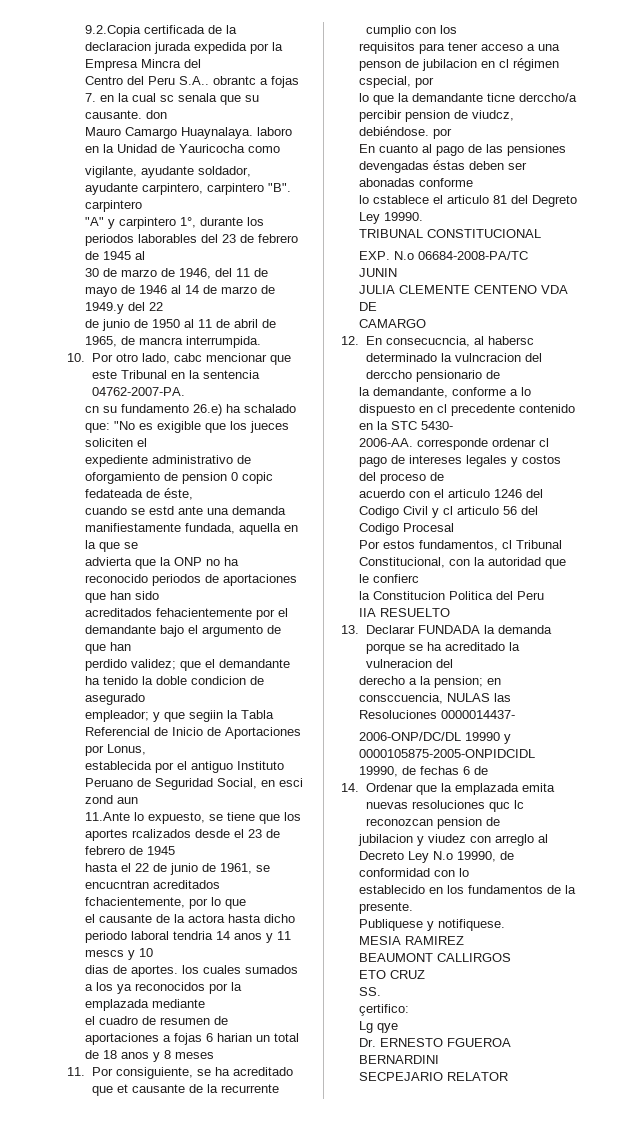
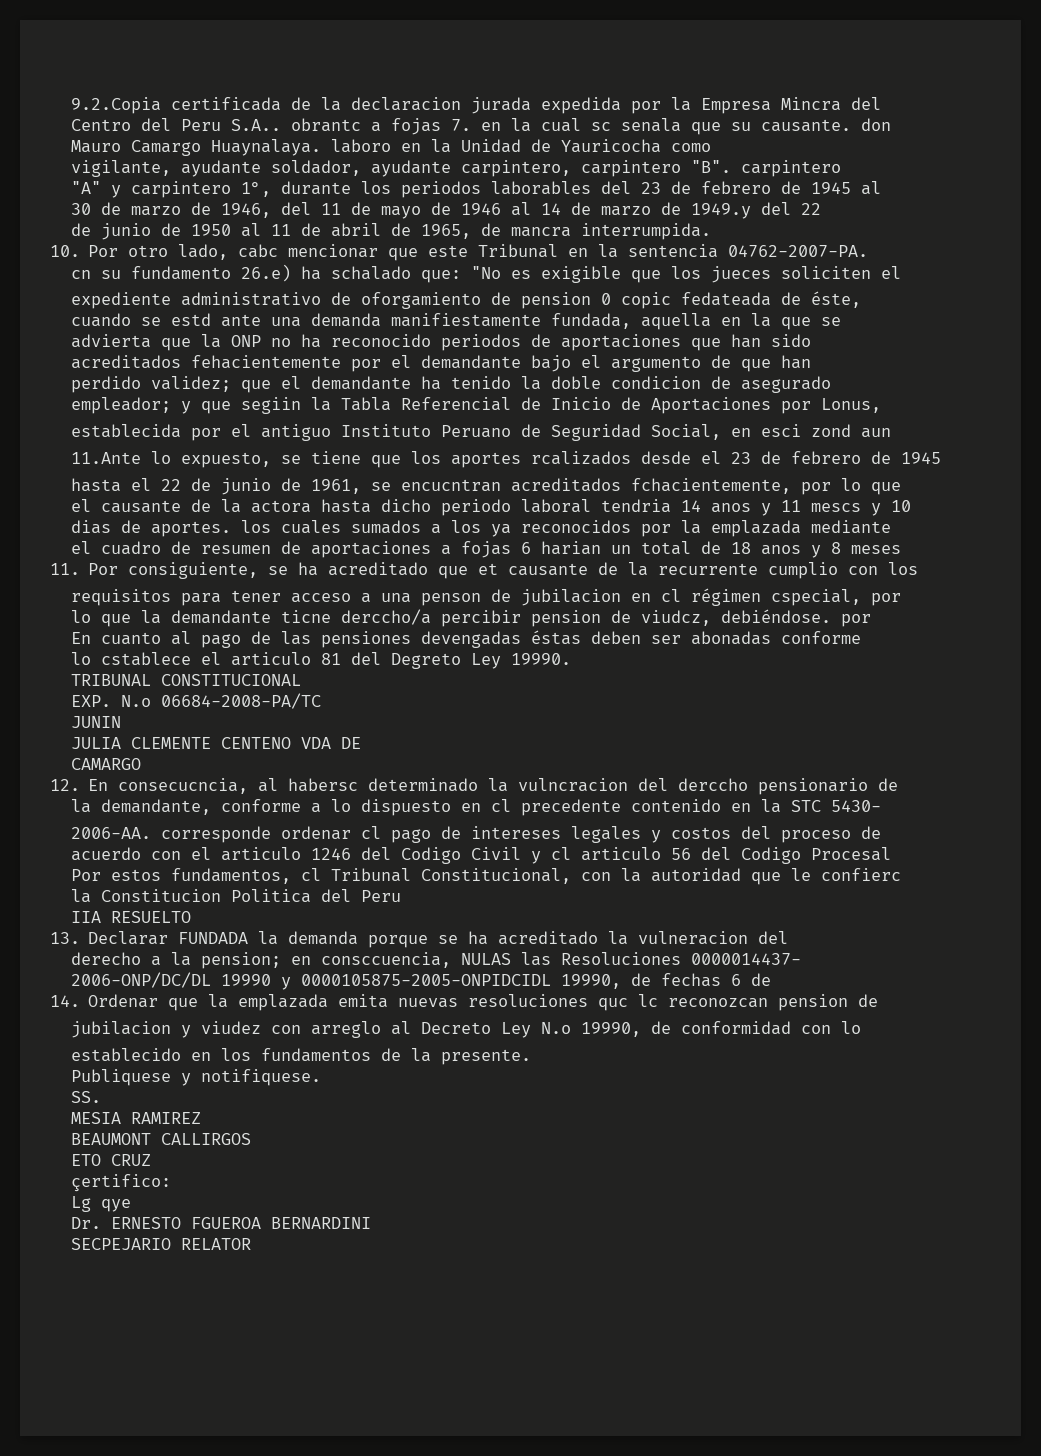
(506, 925) none -> [70,1091,101,1103] // SS.
[359,987,382,996] // SS. -> (151, 1160) none

